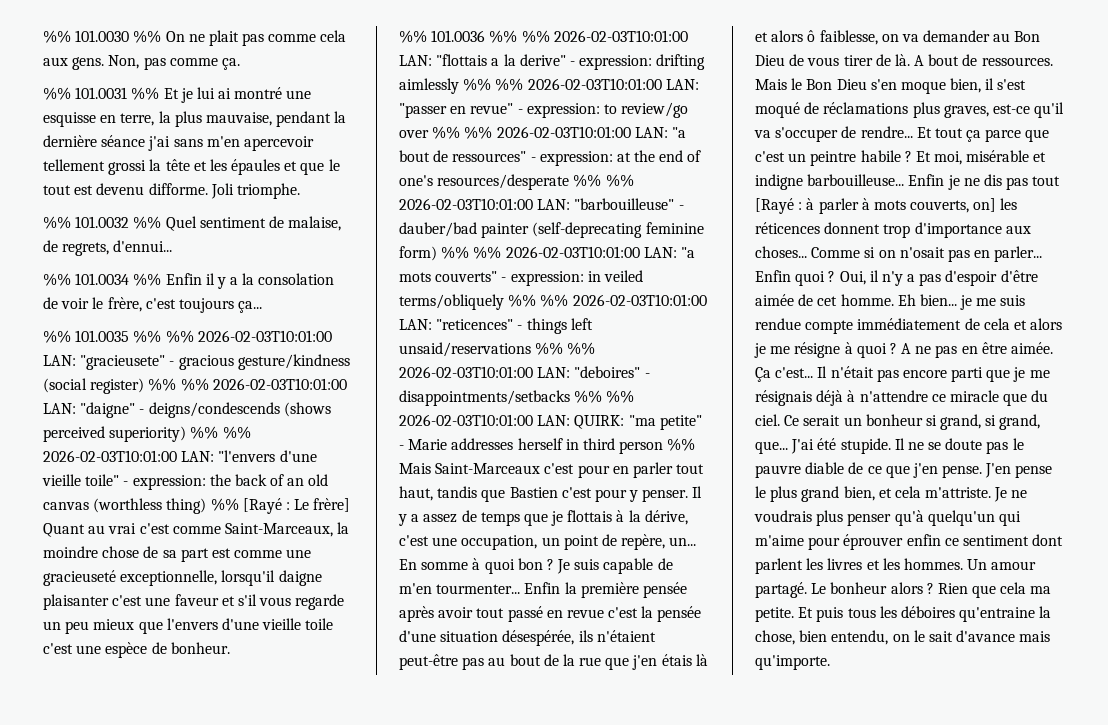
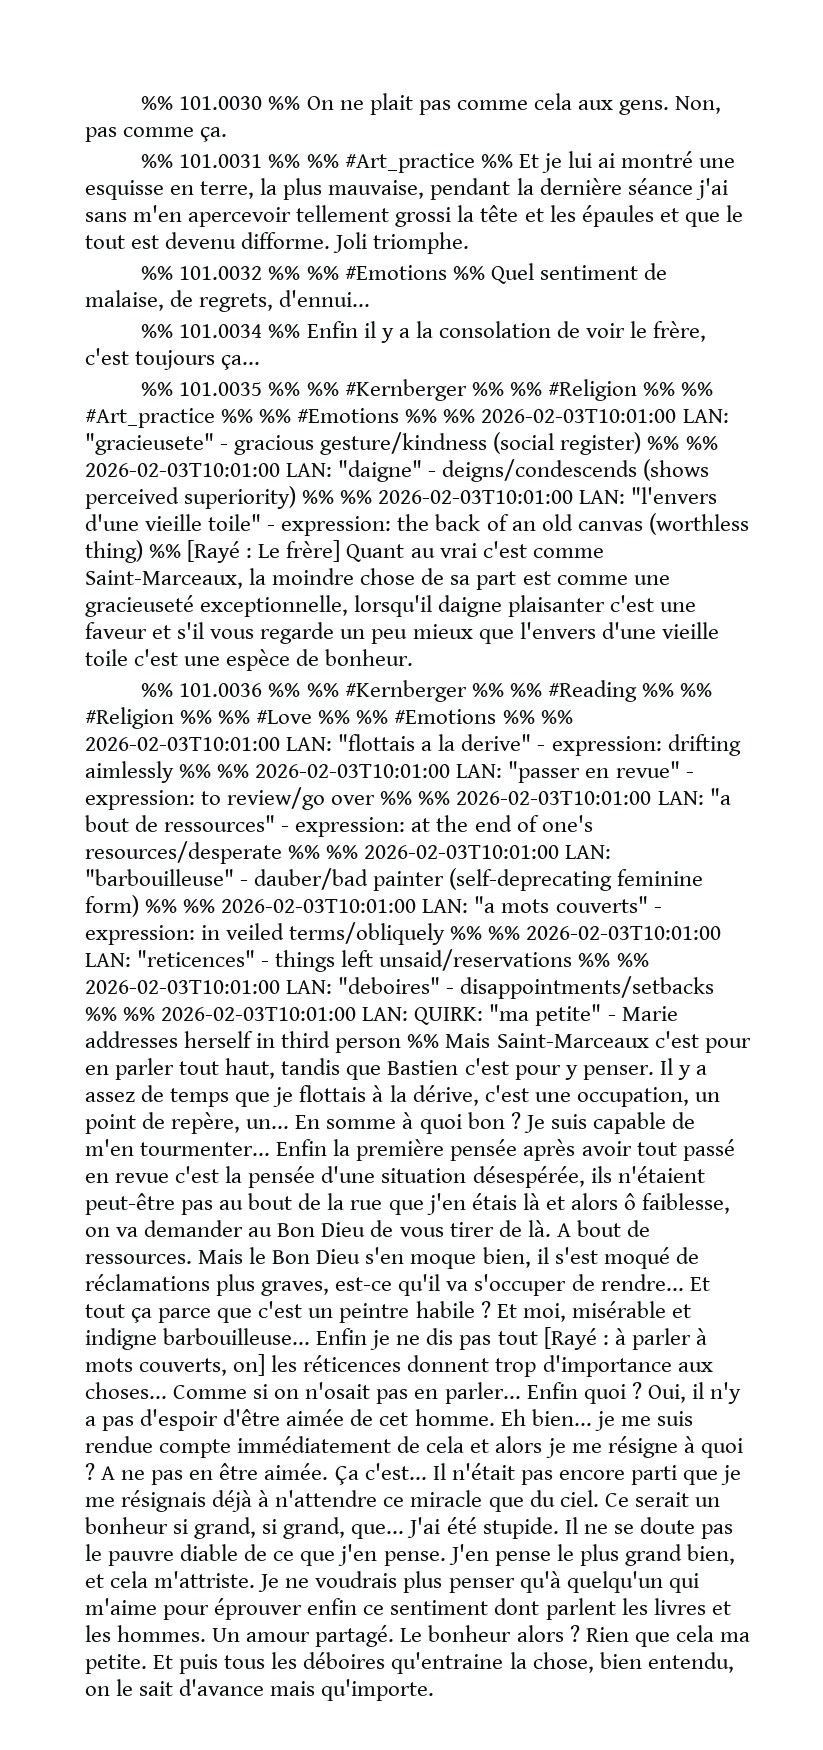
(160, 93) none -> [306,153,513,173] %% #Art_practice %%
(162, 222) none -> [306,265,485,280] %% #Emotions %%
(194, 336) none -> [344,379,713,401] [85,408,476,428] #Kernberger %% %% #Religion %% %% #Art_practice %% %% #Emotions %% %%
(550, 36) none -> [344,680,712,702] [85,707,573,729] #Kernberger %% %% #Reading %% %% #Religion %% %% #Love %% %% #Emotions %% %%

